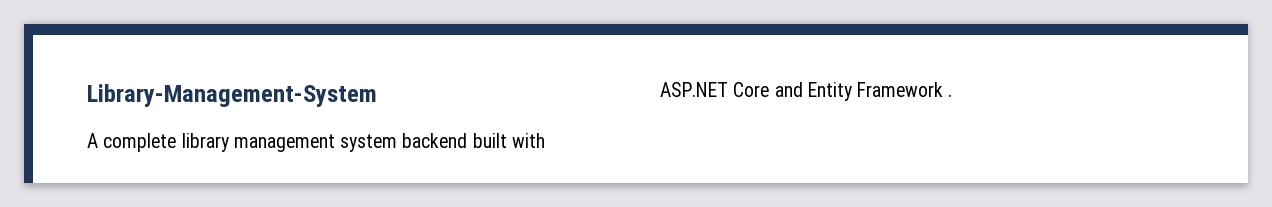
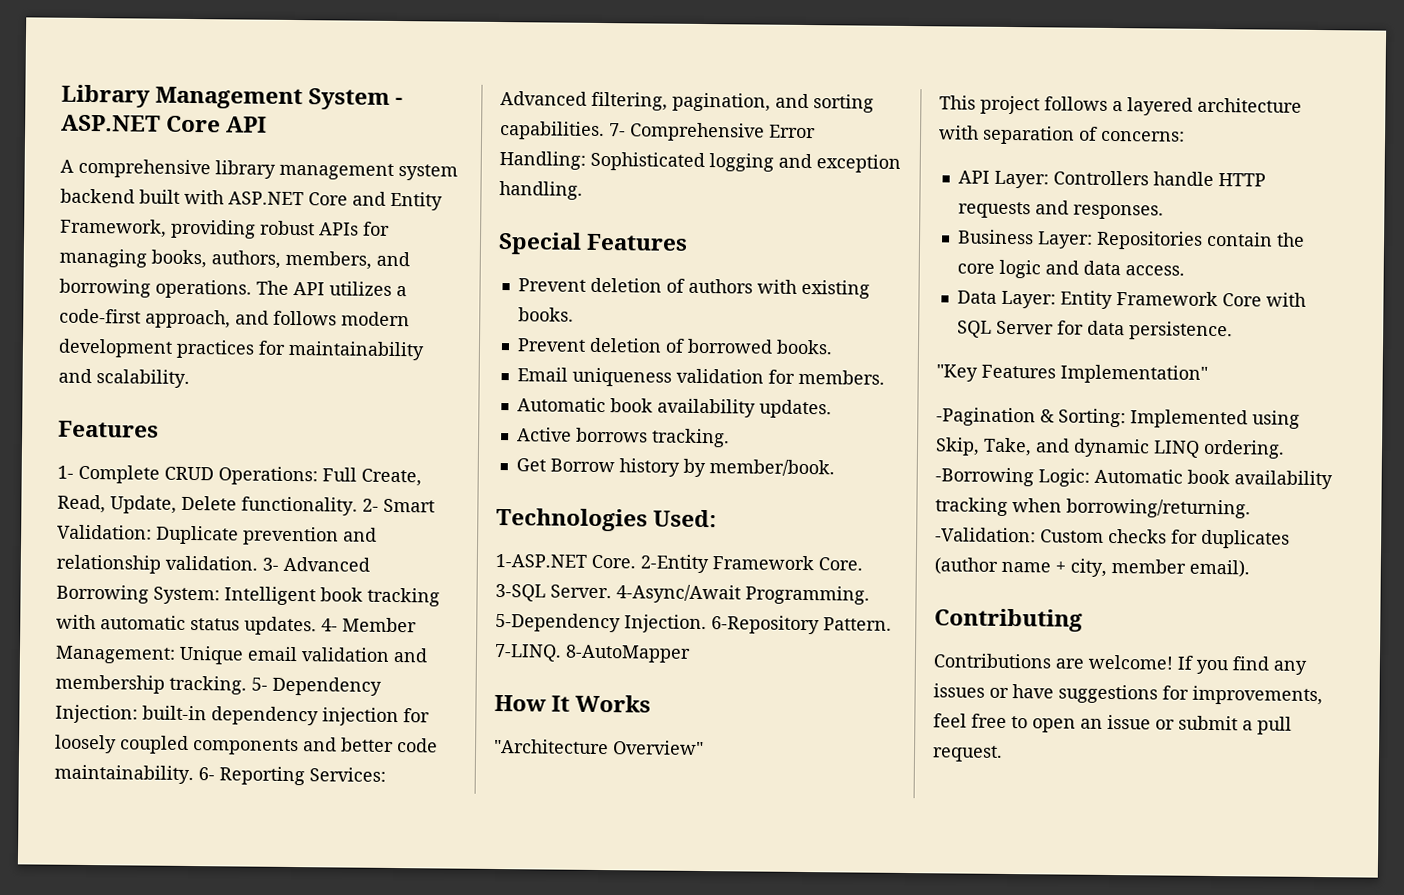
[87,84,377,107] Library-Management-System -> [61,84,404,110] [61,114,268,133] Library Management System - ASP.NET Core API
[103,133,177,152] complete -> [78,158,211,179] comprehensive
[857,82,953,97] Framework . -> [60,218,390,239] [59,248,410,270] [59,278,407,299] [59,308,410,329] [58,338,425,361] [58,368,190,388] [58,420,159,438] [57,464,422,487] [57,494,435,516] [57,524,377,546] [56,554,370,574] [56,584,440,607] [56,614,417,636] [55,645,428,665] [55,674,382,696] [55,704,430,727] [54,734,438,756] [54,764,386,786] [500,91,874,113] [500,121,816,142] [499,151,901,173] [499,181,583,200] [498,232,689,255] [517,277,870,299] [517,307,574,322] [516,337,833,355] [516,367,885,387] [516,397,832,419] [516,427,730,448] [515,458,835,478] [496,507,718,532] [495,553,863,574] [495,583,870,605] [495,612,892,635] [494,643,691,663] [494,694,652,713] [494,738,704,756] [939,95,1302,116] [939,125,1185,145] [957,170,1266,189] [957,200,1164,220] [957,229,1305,250] [956,259,1185,279] [956,290,1306,310] [956,320,1233,341] [936,364,1208,384] [936,407,1300,429] [935,437,1285,459] [935,467,1333,490] [935,497,1251,519] [935,527,1290,549] [934,557,1250,578] [934,608,1083,632] [933,653,1307,675] [933,683,1323,706] [933,713,1292,735] [932,745,1003,762] Framework, providing robust APIs for managing books, authors, members, and borrowing operations. The API utilizes a code-first approach, and follows modern development practices for maintainability and scalability. // Features // 1- Complete CRUD Operations: Full Create, Read, Update, Delete functionality. 2- Smart Validation: Duplicate prevention and relationship validation. 3- Advanced Borrowing System: Intelligent book tracking with automatic status updates. 4- Member Management: Unique email validation and membership tracking. 5- Dependency Injection: built-in dependency injection for loosely coupled components and better code maintainability. 6- Reporting Services: Advanced filtering, pagination, and sorting capabilities. 7- Comprehensive Error Handling: Sophisticated logging and exception handling. // Special Features // Prevent deletion of authors with existing books. // Prevent deletion of borrowed books. // Email uniqueness validation for members. // Automatic book availability updates. // Active borrows tracking. // Get Borrow history by member/book. // Technologies Used: // 1-ASP.NET Core. 2-Entity Framework Core. 3-SQL Server. 4-Async/Await Programming. 5-Dependency Injection. 6-Repository Pattern. 7-LINQ. 8-AutoMapper // How It Works // "Architecture Overview" // This project follows a layered architecture with separation of concerns: // API Layer: Controllers handle HTTP requests and responses. // Business Layer: Repositories contain the core logic and data access. // Data Layer: Entity Framework Core with SQL Server for data persistence. // "Key Features Implementation" // -Pagination & Sorting: Implemented using Skip, Take, and dynamic LINQ ordering. -Borrowing Logic: Automatic book availability tracking when borrowing/returning. -Validation: Custom checks for duplicates (author name + city, member email). // Contributing // Contributions are welcome! If you find any issues or have suggestions for improvements, feel free to open an issue or submit a pull request.

